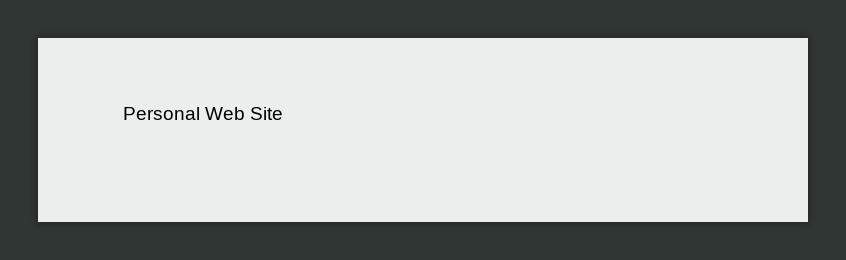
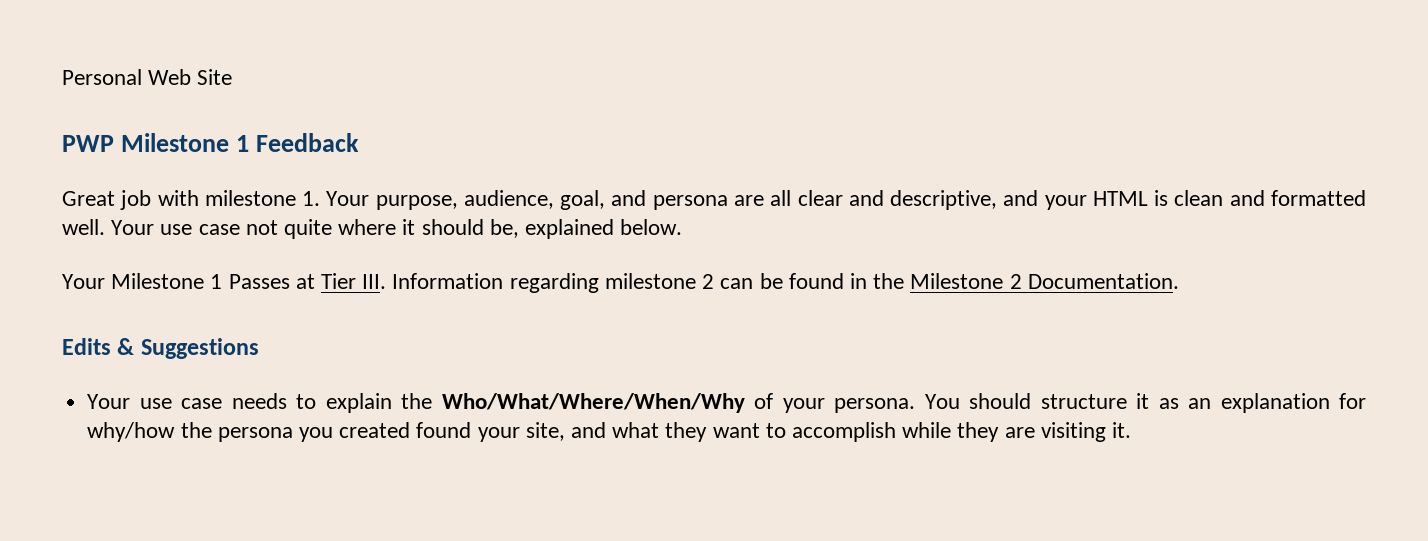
(284, 113) none -> [62,133,359,152] [62,190,1366,210] [62,219,683,239] [62,273,1179,293] [62,338,259,359] [87,393,1367,413] [87,422,1132,442] // PWP Milestone 1 Feedback // Great job with milestone 1. Your purpose, audience, goal, and persona are all clear and descriptive, and your HTML is clean and formatted well. Your use case not quite where it should be, explained below. // Your Milestone 1 Passes at Tier III. Information regarding milestone 2 can be found in the Milestone 2 Documentation. // Edits & Suggestions // Your use case needs to explain the Who/What/Where/When/Why of your persona. You should structure it as an explanation for why/how the persona you created found your site, and what they want to accomplish while they are visiting it.

